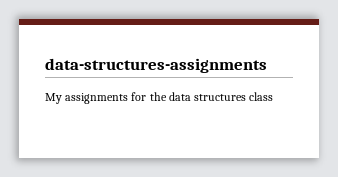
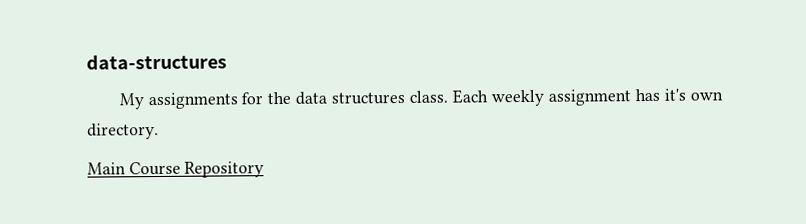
[45,58,267,73] data-structures-assignments -> [86,53,227,70] data-structures
[249,92,274,101] class -> [409,88,724,107] [87,123,159,140] [87,161,265,178] class. Each weekly assignment has it's own directory. // Main Course Repository

